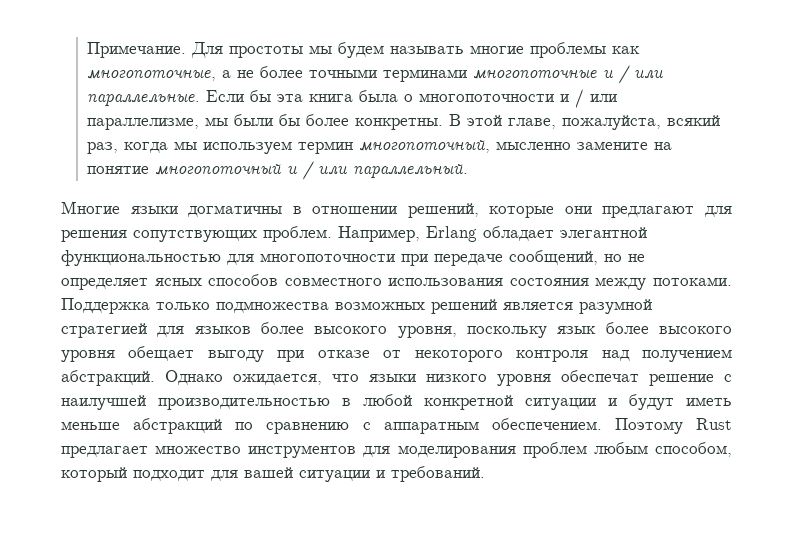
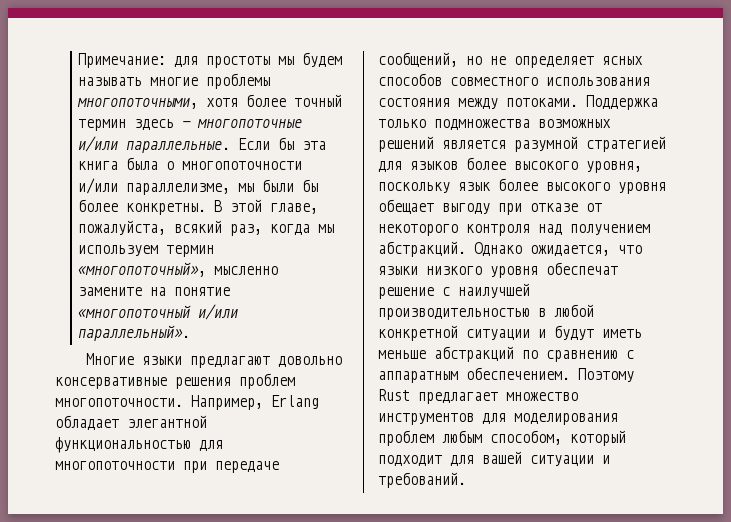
[87,42,224,58] Примечание. Для -> [78,53,199,68] Примечание: для
[612,46,641,54] [87,65,664,84] как многопоточные, а не более точными терминами многопоточные и / или -> [77,94,343,109] [78,119,303,131] [78,136,119,152] многопоточными, хотя более точный термин здесь — многопоточные и/или
[560,89,618,108] и / или -> [78,178,119,194] и/или
[359,140,491,153] многопоточный, -> [78,262,207,277] «многопоточный»,
[155,161,469,180] [61,201,732,218] [61,226,332,242] многопоточный и / или параллельный. // Многие языки догматичны в отношении решений, которые они предлагают для решения сопутствующих проблем. -> [78,304,239,320] [78,325,191,341] [86,353,343,368] [55,373,295,389] [55,398,183,407] «многопоточный и/или параллельный». // Многие языки предлагают довольно консервативные решения проблем многопоточности.

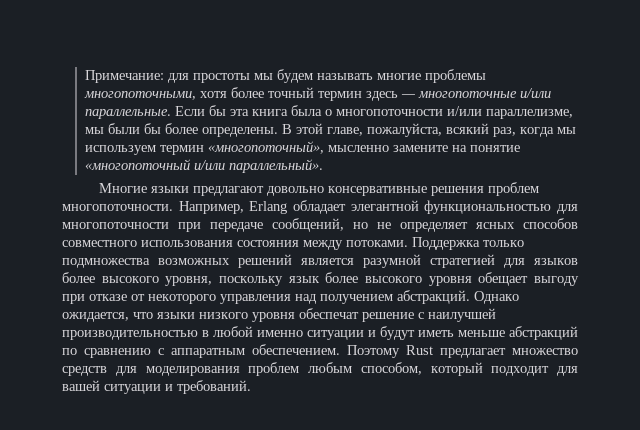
[126,203,207,215] конкретны. -> [202,127,279,137] определены.
[466,224,530,236] контроля -> [220,294,291,304] управления
[378,325,458,341] конкретной -> [257,330,303,337] именно
[378,413,474,425] инструментов -> [62,366,107,376] средств

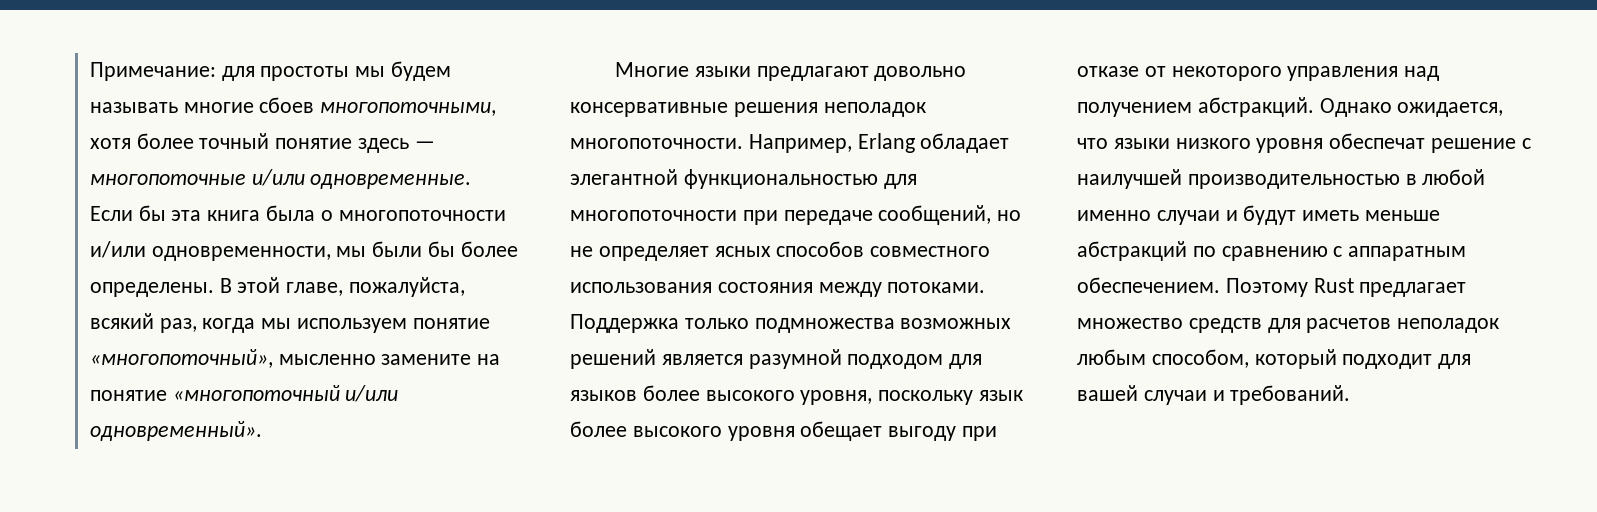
[425,69,487,83] проблемы -> [259,97,315,113] сбоев
[318,91,363,101] термин -> [275,138,353,149] понятие
[85,109,172,119] параллельные. -> [310,174,472,189] одновременные.
[486,109,574,119] параллелизме, -> [151,246,331,261] одновременности,
[160,145,205,155] термин -> [412,318,490,329] понятие
[229,159,324,173] параллельный». -> [89,421,262,441] одновременный».
[487,182,539,196] проблем -> [823,102,926,117] неполадок
[430,254,495,268] стратегией -> [847,354,944,369] подходом
[307,330,364,340] ситуации -> [1156,210,1220,225] случаи
[145,362,300,376] моделирования проблем -> [1306,318,1500,333] расчетов неполадок
[104,384,161,394] ситуации -> [1143,390,1207,405] случаи

